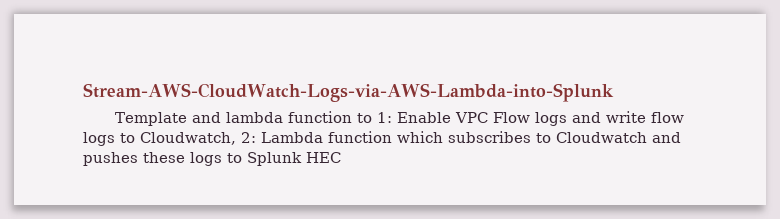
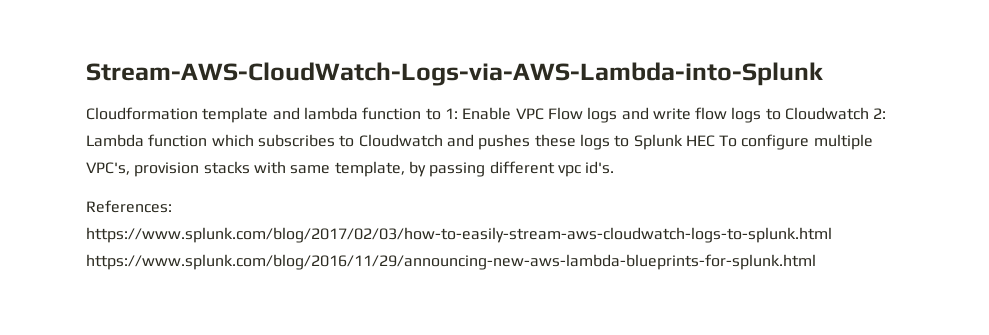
[114,112,187,126] Template -> [86,107,269,123] Cloudformation template
[140,132,236,145] Cloudwatch, -> [785,107,870,120] Cloudwatch
(341, 157) none -> [719,134,873,150] [86,161,615,177] [86,200,172,213] [86,227,832,243] [86,254,816,270] To configure multiple VPC's, provision stacks with same template, by passing different vpc id's. // References: https://www.splunk.com/blog/2017/02/03/how-to-easily-stream-aws-cloudwatch-logs-to-splunk.html https://www.splunk.com/blog/2016/11/29/announcing-new-aws-lambda-blueprints-for-splunk.html

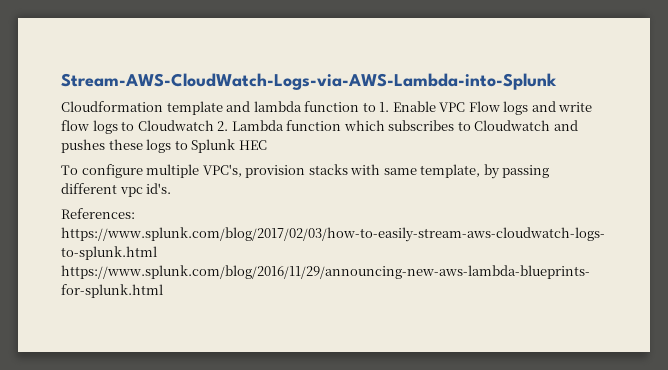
[444,108,458,119] 1: -> [379,102,390,112] 1.
[873,108,887,119] 2: -> [217,121,229,131] 2.
(715, 141) none -> (267, 145) //

